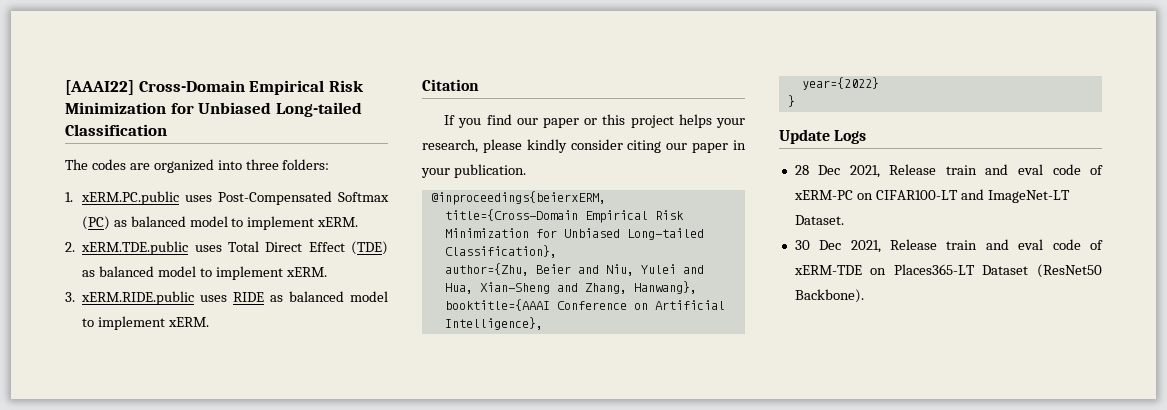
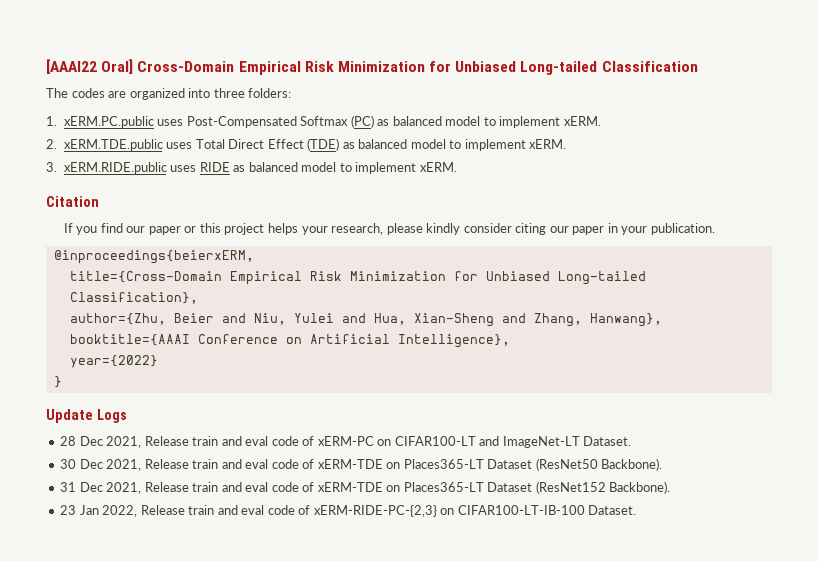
[65,80,134,95] [AAAI22] -> [46,59,134,74] [AAAI22 Oral]
(864, 296) none -> [60,481,671,494] [60,505,637,517] // 31 Dec 2021, Release train and eval code of xERM-TDE on Places365-LT Dataset (ResNet152 Backbone). // 23 Jan 2022, Release train and eval code of xERM-RIDE-PC-{2,3} on CIFAR100-LT-IB-100 Dataset.

